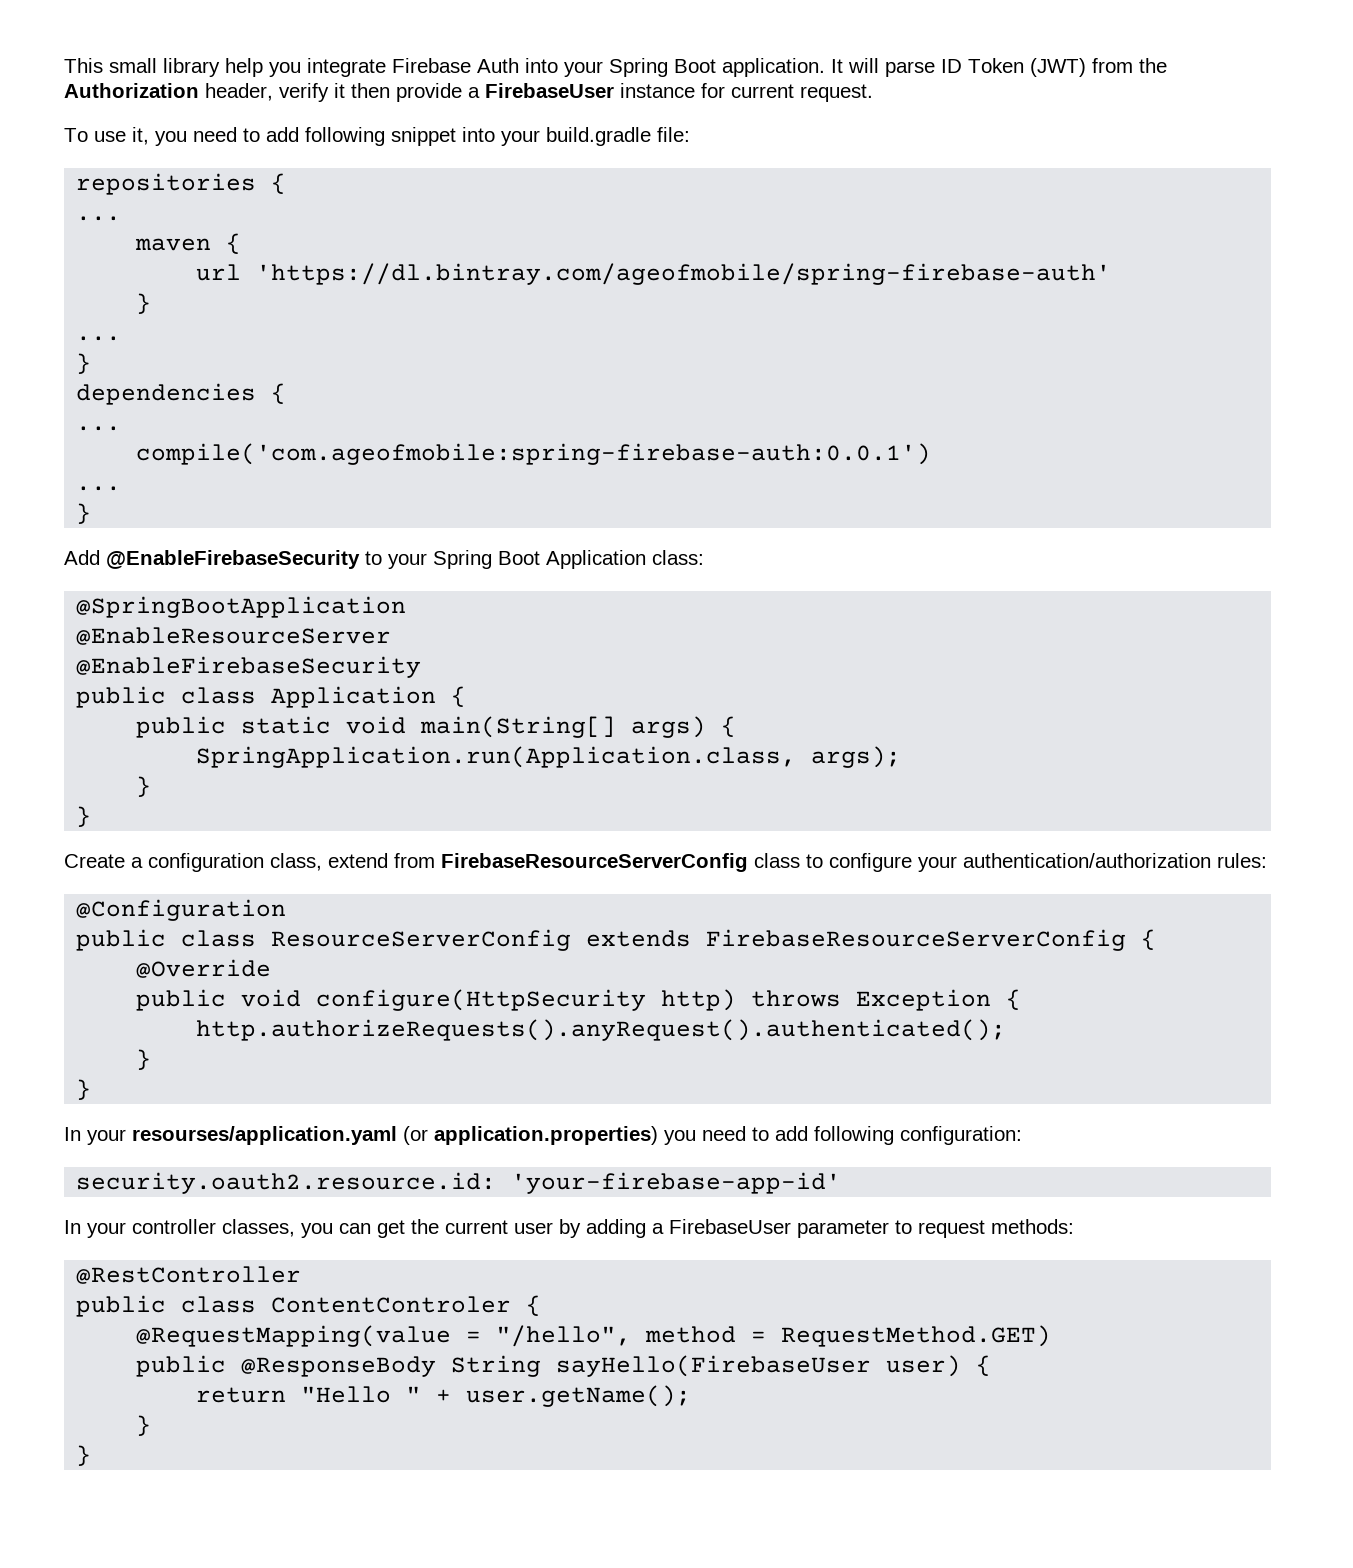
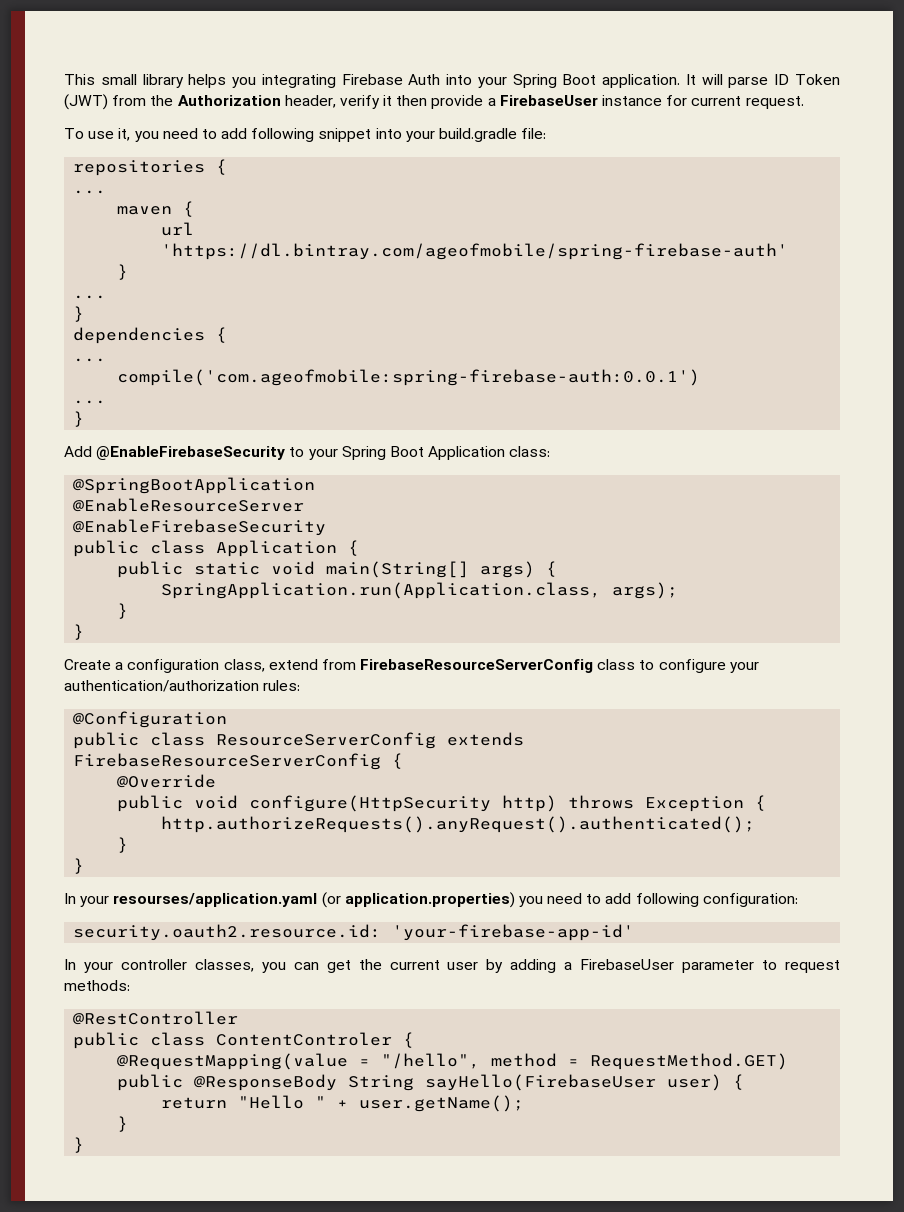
[225,58,386,77] help you integrate -> [188,74,336,88] helps you integrating

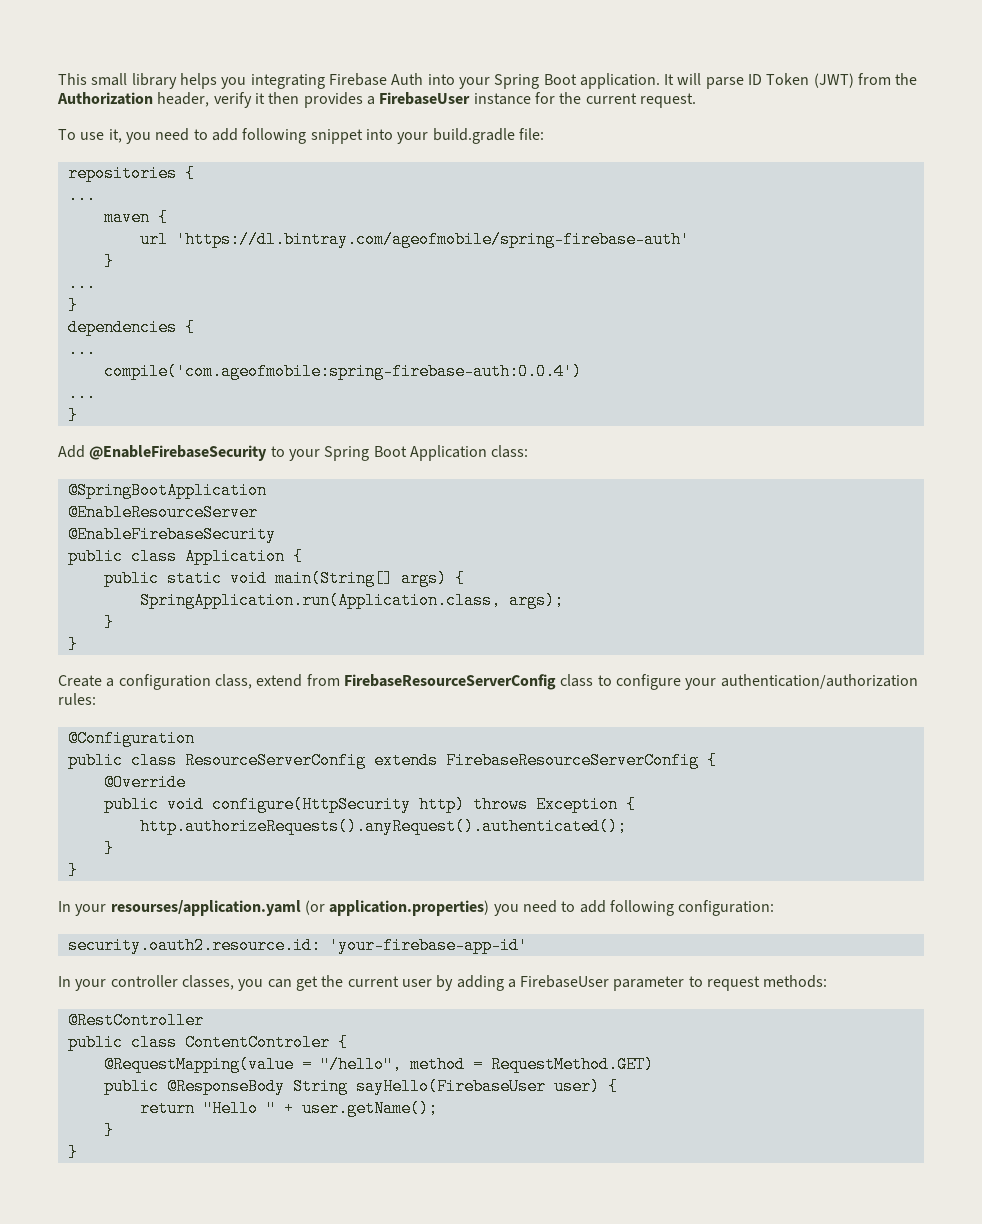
[431,95,484,109] provide -> [303,92,363,108] provides
(688, 100) none -> [559,92,582,104] the
[117,369,701,386] compile('com.ageofmobile:spring-firebase-auth:0.0.1') -> [103,363,582,380] compile('com.ageofmobile:spring-firebase-auth:0.0.4')

